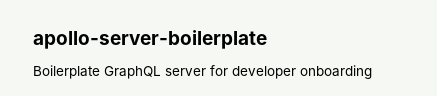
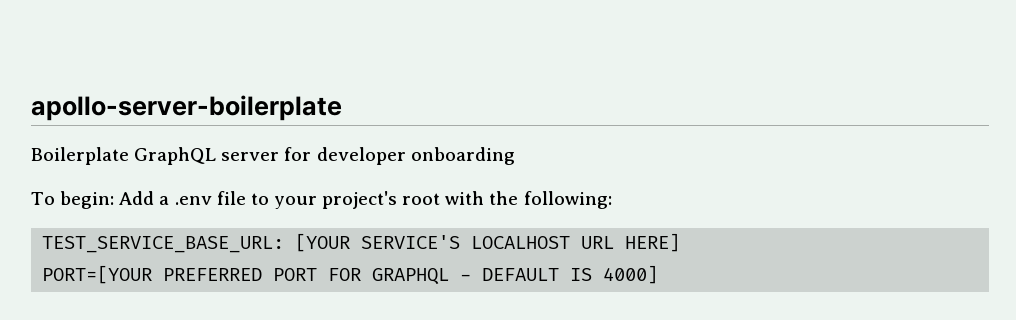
(372, 72) none -> [31,191,612,209] [42,233,681,253] [42,265,659,285] // To begin: Add a .env file to your project's root with the following: // TEST_SERVICE_BASE_URL: [YOUR SERVICE'S LOCALHOST URL HERE] // PORT=[YOUR PREFERRED PORT FOR GRAPHQL - DEFAULT IS 4000]

